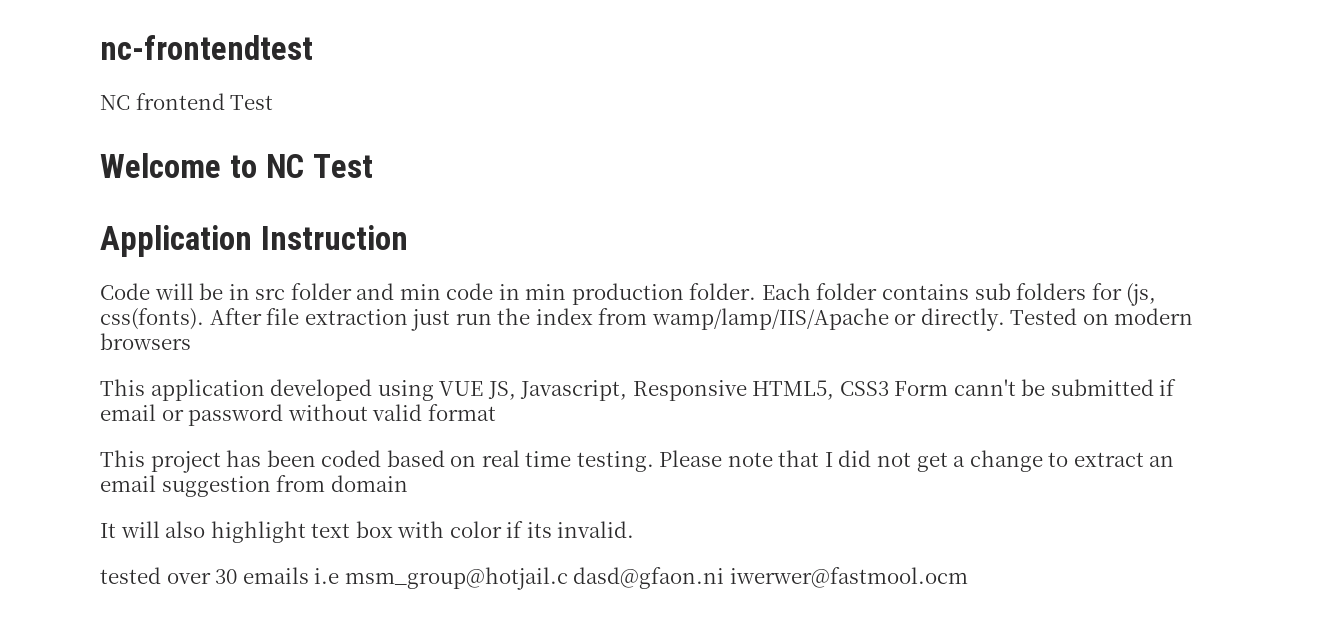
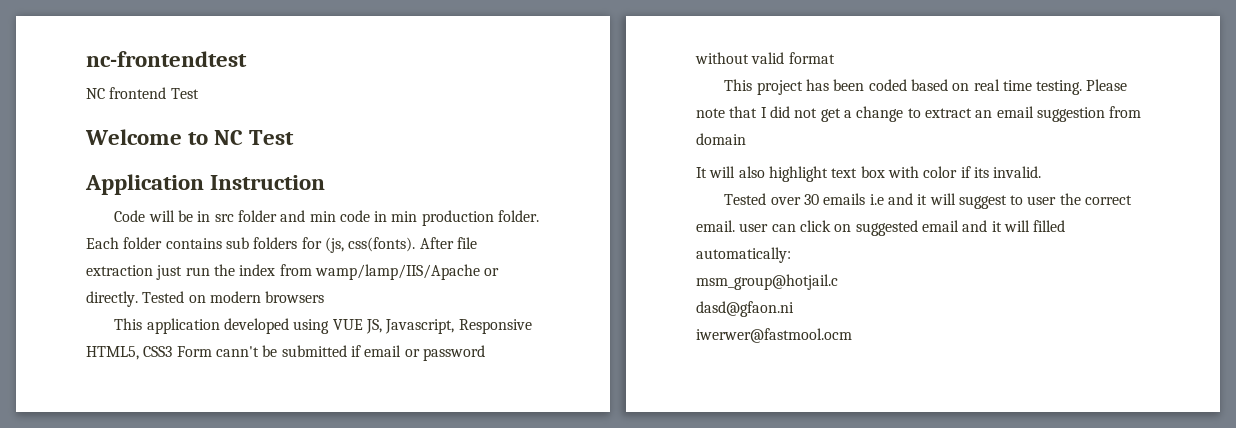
[100,567,161,584] tested -> [724,193,767,205] Tested
(340, 576) none -> [887,193,1133,209] [696,220,1066,236] [696,247,791,263] and it will suggest to user the correct email. user can click on suggested email and it will filled automatically: //
(568, 578) none -> (838, 282) //
(725, 578) none -> (794, 309) //

